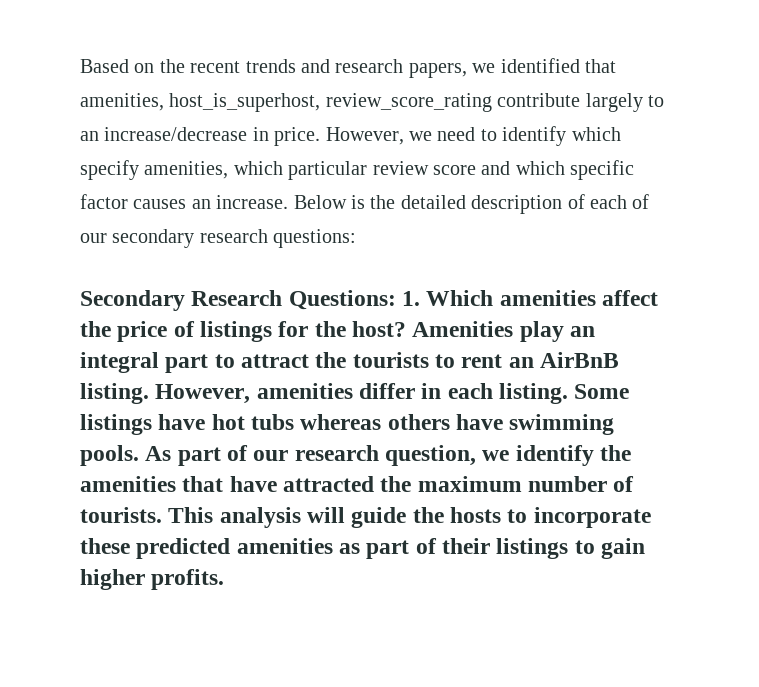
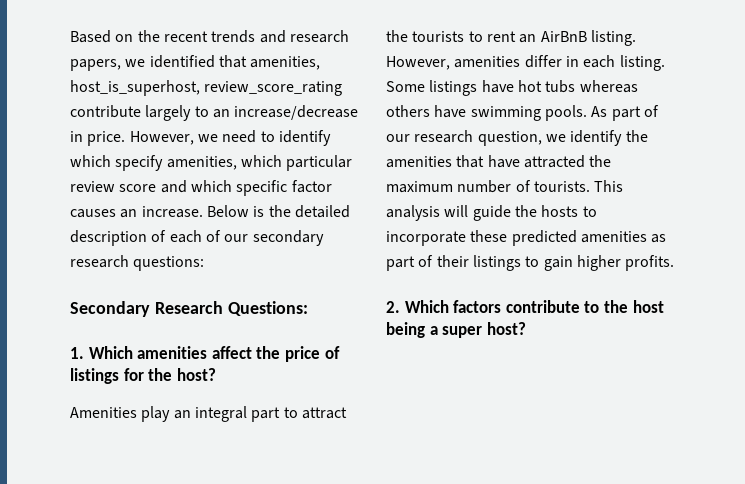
(396, 300) none -> (308, 308) //
(407, 329) none -> (216, 374) //
(225, 579) none -> [386,300,664,313] [386,322,526,338] // 2. Which factors contribute to the host being a super host?

